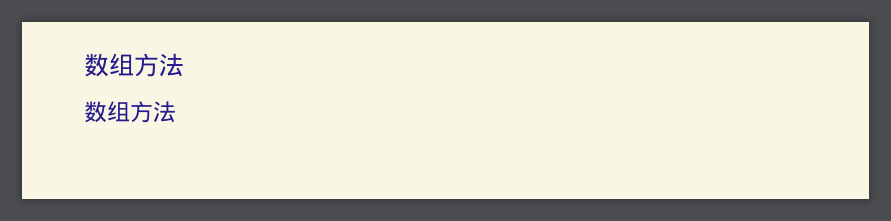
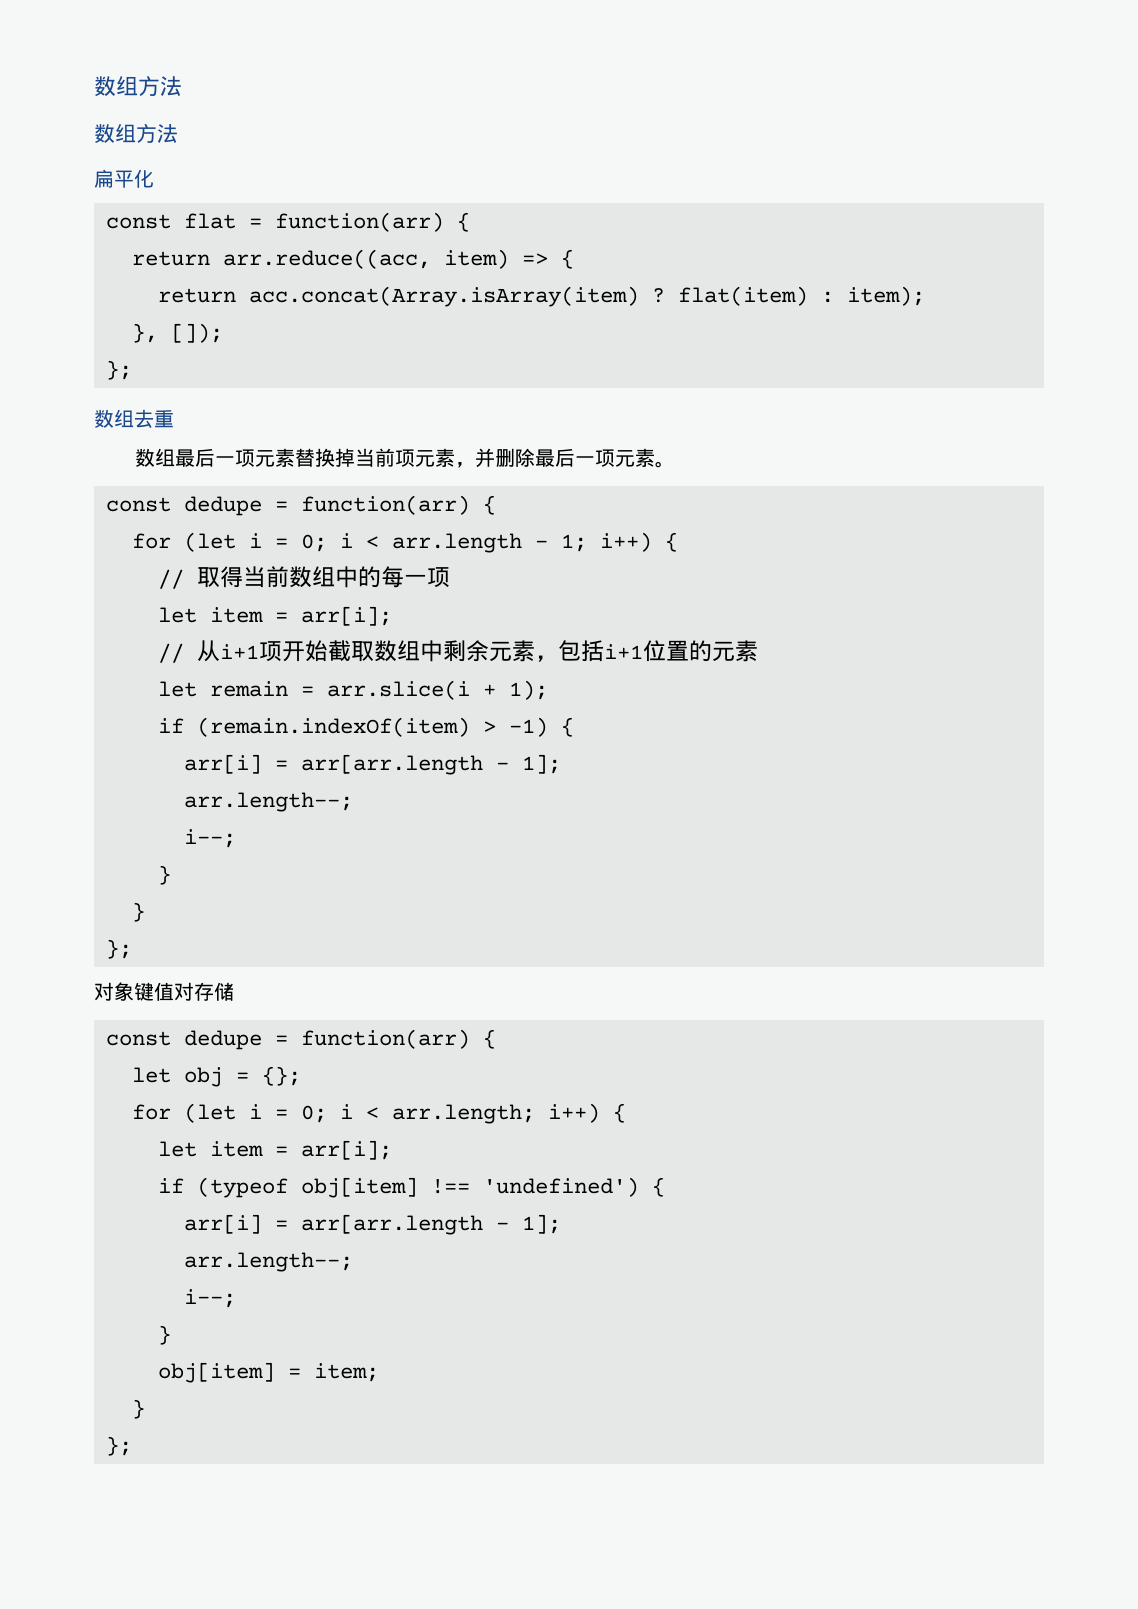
(176, 112) none -> [94,169,154,188] [106,212,470,232] [132,249,574,269] [158,286,925,307] [132,323,223,343] [106,360,132,380] [94,409,174,428] [135,448,676,468] [106,495,496,516] [132,532,678,553] [158,566,450,589] [158,606,392,626] [158,640,758,663] [158,680,548,700] [158,717,574,737] [184,754,561,775] [184,792,353,812] [184,829,236,848] [158,865,171,885] [132,902,145,922] [106,939,132,959] [94,982,234,1001] [106,1029,496,1050] [132,1066,301,1087] [132,1103,626,1124] [158,1140,392,1160] [158,1177,665,1198] [184,1214,561,1235] [184,1252,353,1272] [184,1289,236,1308] [158,1325,171,1345] [158,1362,379,1383] [132,1399,145,1419] [106,1436,132,1456] // 扁平化 // const flat = function(arr) { // return arr.reduce((acc, item) => { // return acc.concat(Array.isArray(item) ? flat(item) : item); // }, []); // }; // 数组去重 // 数组最后一项元素替换掉当前项元素，并删除最后一项元素。 // const dedupe = function(arr) { // for (let i = 0; i < arr.length - 1; i++) { // // 取得当前数组中的每一项 // let item = arr[i]; // // 从i+1项开始截取数组中剩余元素，包括i+1位置的元素 // let remain = arr.slice(i + 1); // if (remain.indexOf(item) > -1) { // arr[i] = arr[arr.length - 1]; // arr.length--; // i--; // } // } // }; // 对象键值对存储 // const dedupe = function(arr) { // let obj = {}; // for (let i = 0; i < arr.length; i++) { // let item = arr[i]; // if (typeof obj[item] !== 'undefined') { // arr[i] = arr[arr.length - 1]; // arr.length--; // i--; // } // obj[item] = item; // } // };

